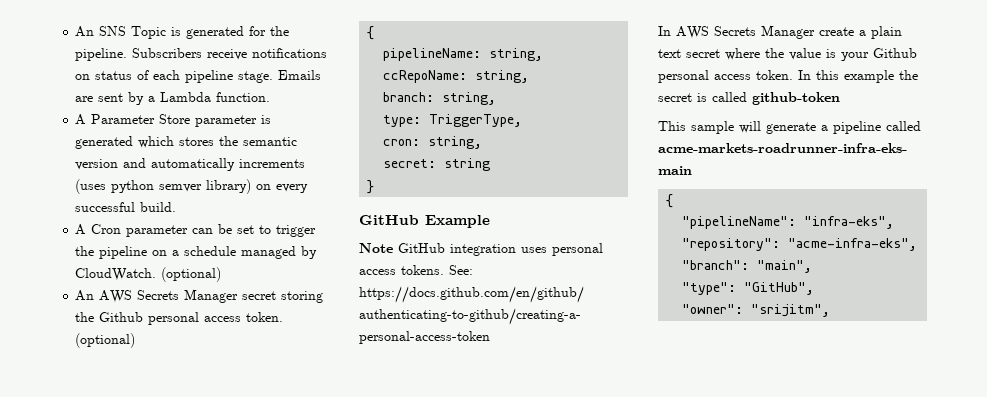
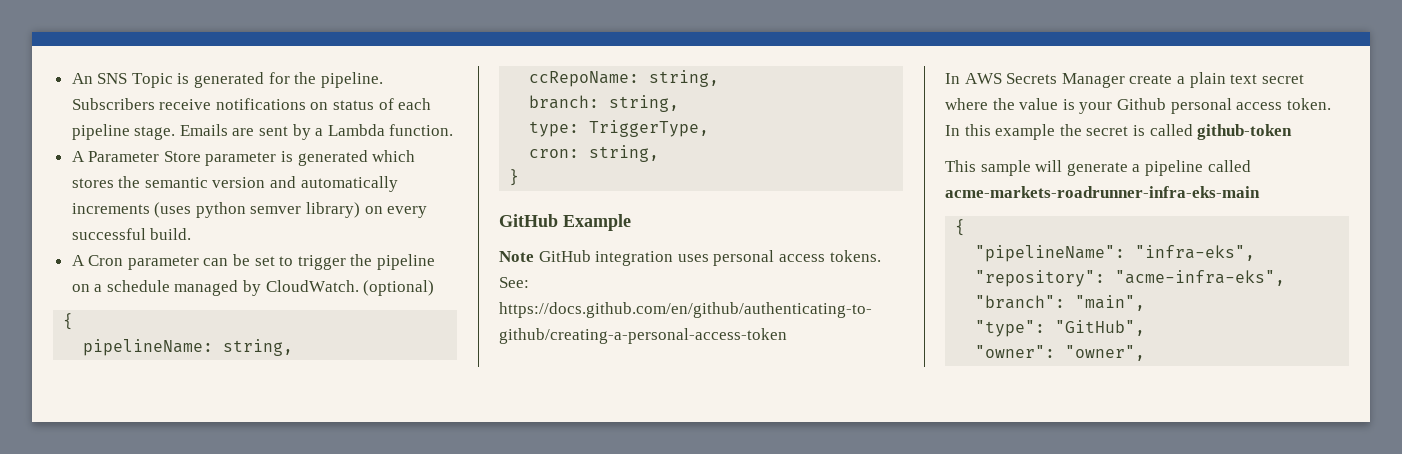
[75,289,324,303] [75,312,284,325] [75,333,136,348] // An AWS Secrets Manager secret storing the Github personal access token. (optional) -> (435, 288) none
[383,158,491,171] // secret: string -> (660, 153) none
[751,304,831,317] "srijitm", -> [1065,345,1146,361] "owner",

